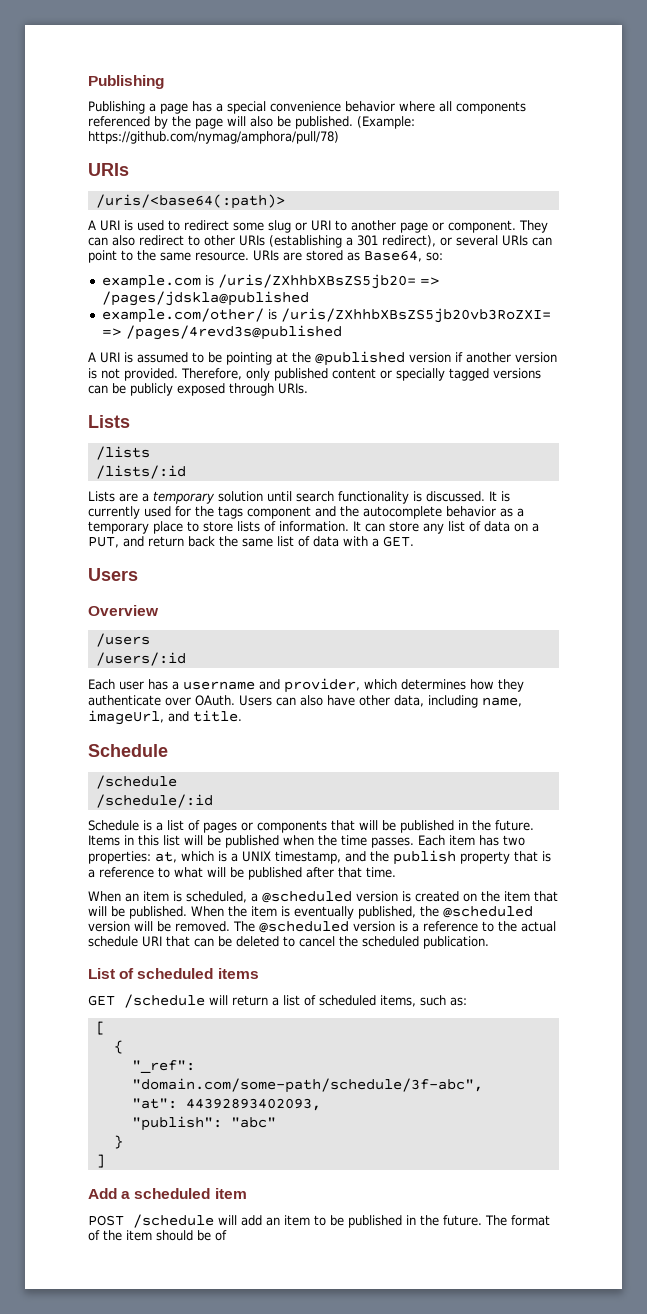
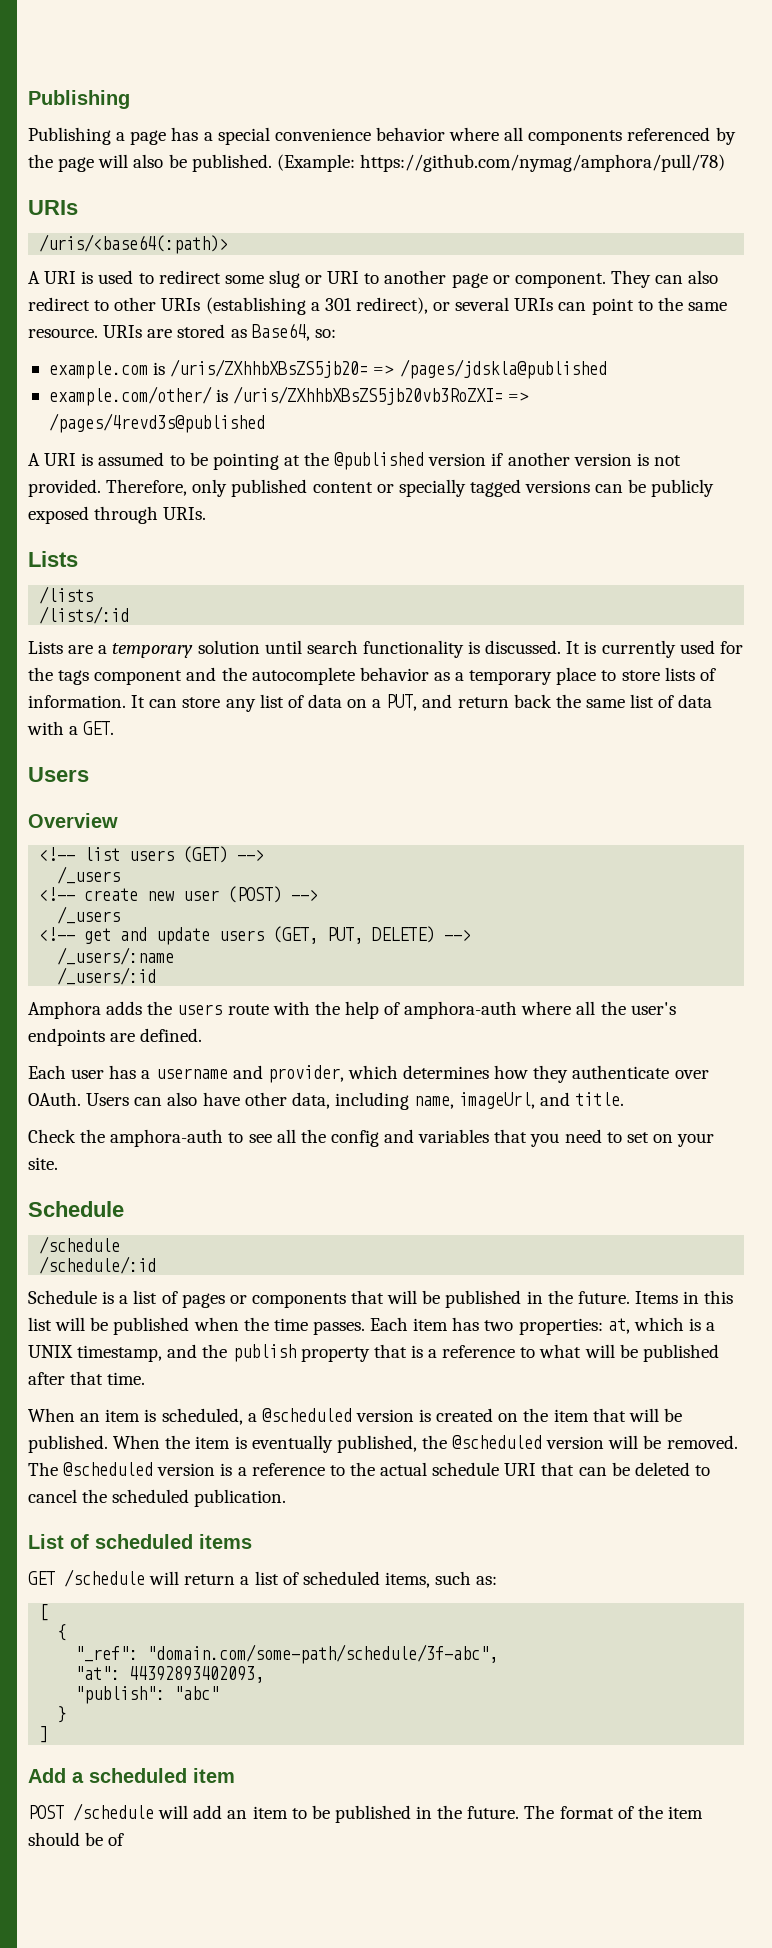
[95,633,150,647] [95,652,186,666] /users // /users/:id -> [39,846,265,863] [57,866,121,884] [39,886,319,903] [57,906,121,924] [39,926,472,945] [57,947,175,965] [57,967,157,985] [28,1001,676,1019] [28,1028,203,1046] <!-- list users (GET) --> // /_users // <!-- create new user (POST) --> // /_users // <!-- get and update users (GET, PUT, DELETE) --> // /_users/:name // /_users/:id // Amphora adds the users route with the help of amphora-auth where all the user's endpoints are defined.
(242, 716) none -> [28,1129,715,1147] [28,1157,58,1170] // Check the amphora-auth to see all the config and variables that you need to set on your site.

